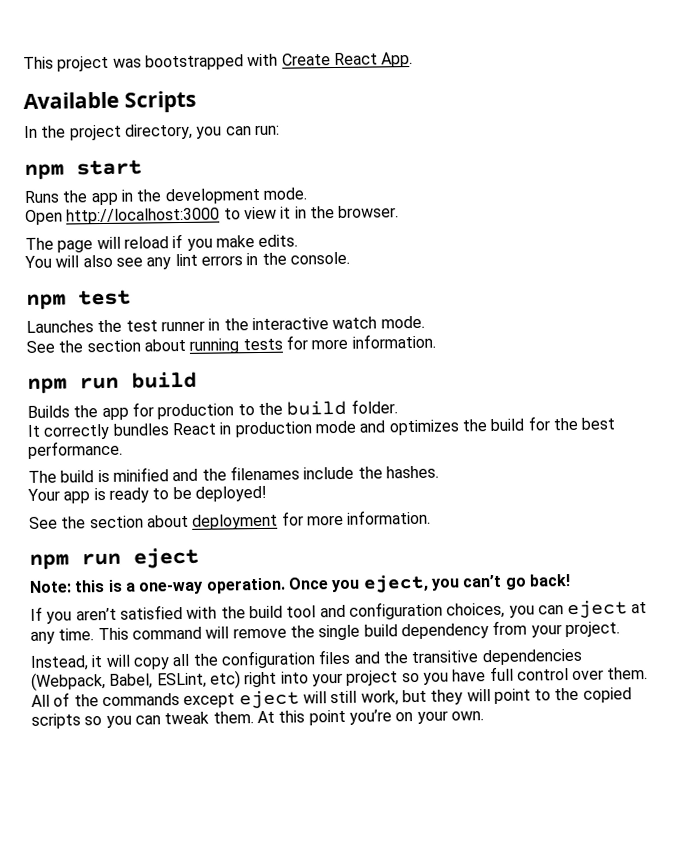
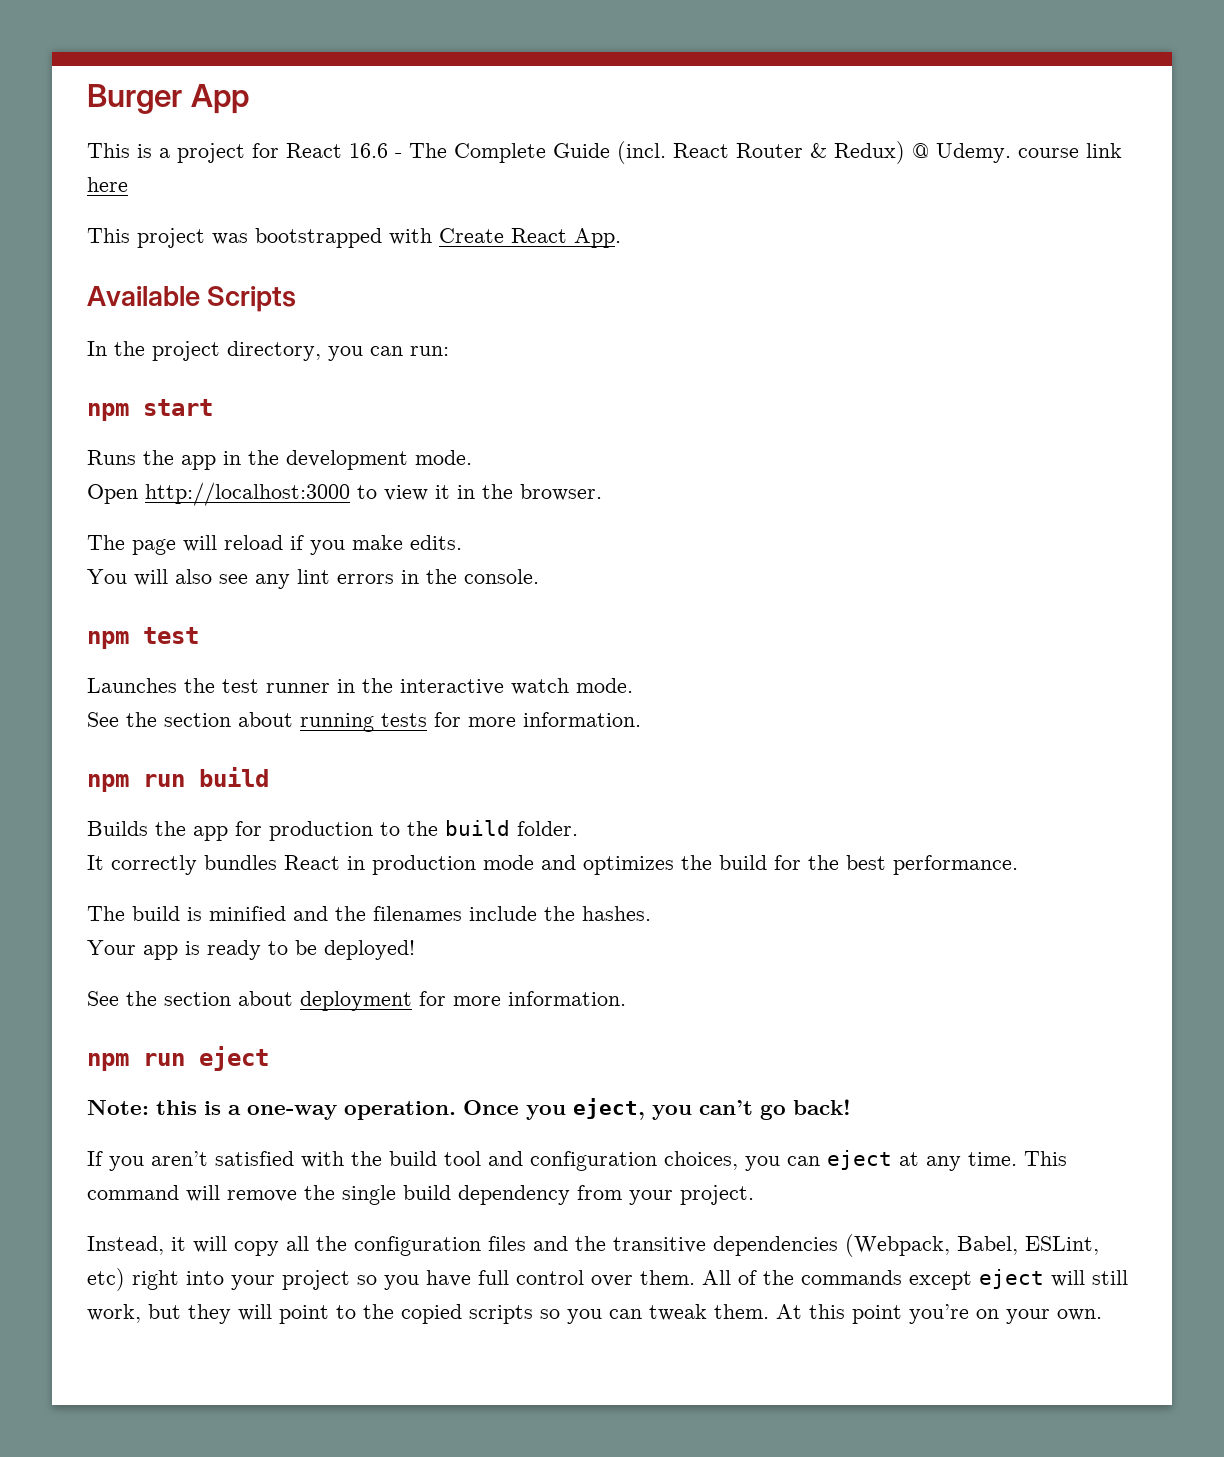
(23, 63) none -> [87,84,249,114] [87,141,1122,164] [87,177,128,192] Burger App // This is a project for React 16.6 - The Complete Guide (incl. React Router & Redux) @ Udemy. course link here //

